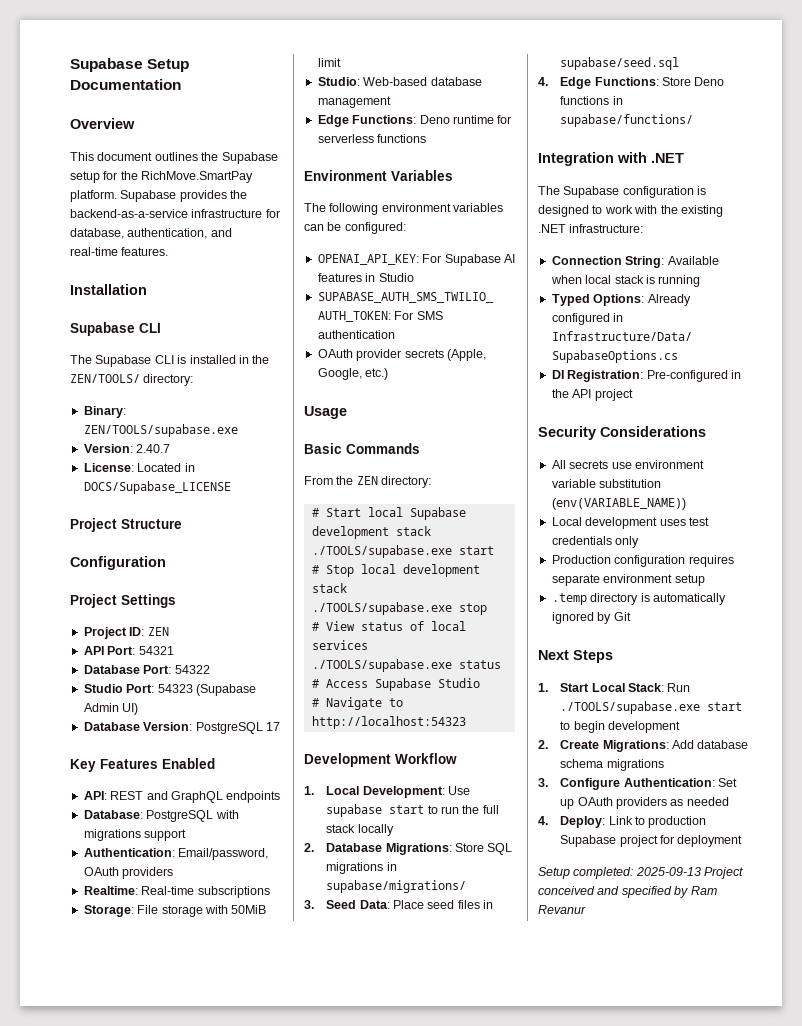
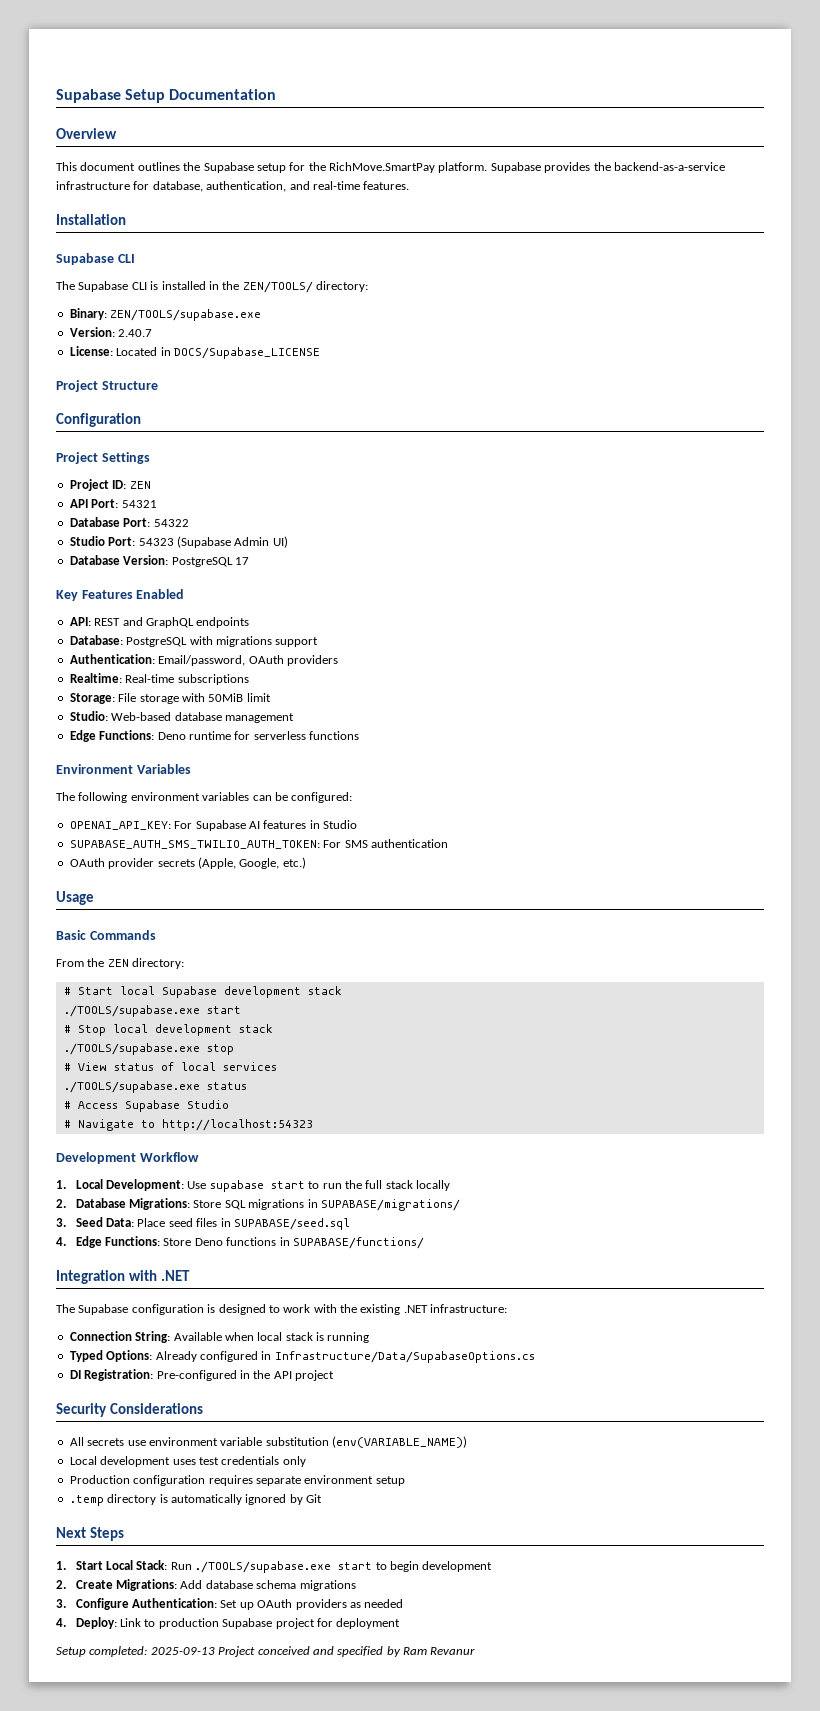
[326,880,467,893] supabase/migrations/ -> [320,1199,460,1211] SUPABASE/migrations/
[560,57,680,70] supabase/seed.sql -> [233,1218,350,1230] SUPABASE/seed.sql
[560,114,694,127] supabase/functions/ -> [292,1237,424,1249] SUPABASE/functions/

